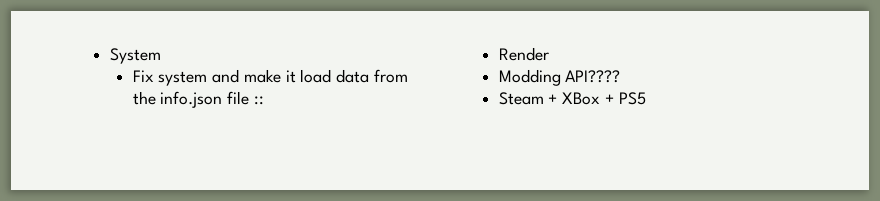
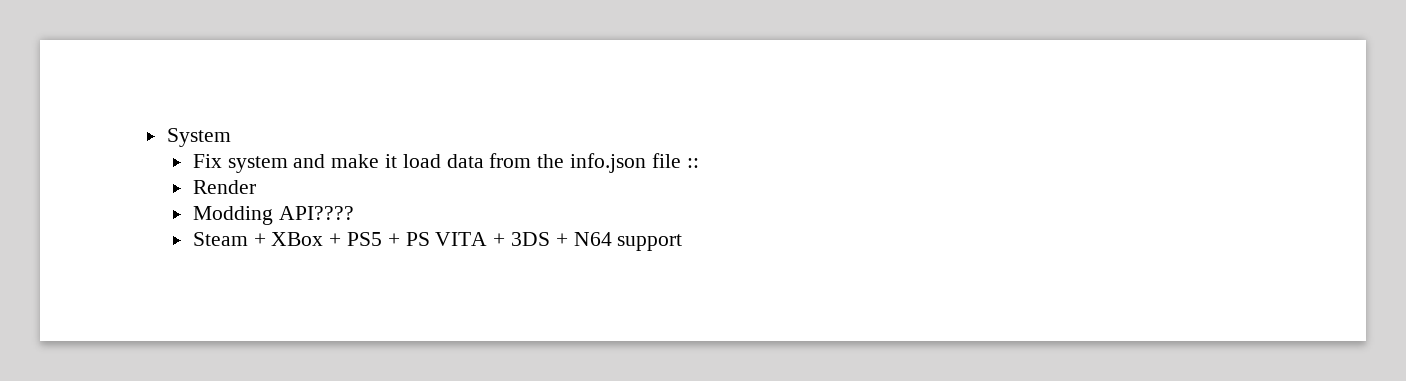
(646, 98) none -> [387,232,683,251] + PS VITA + 3DS + N64 support

